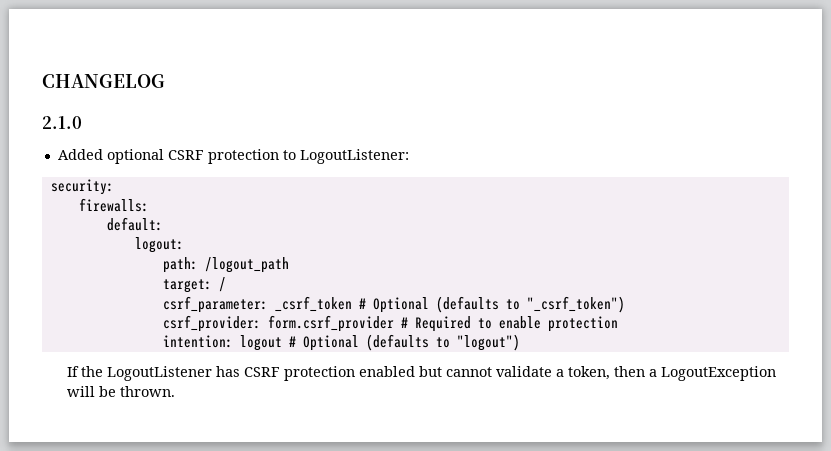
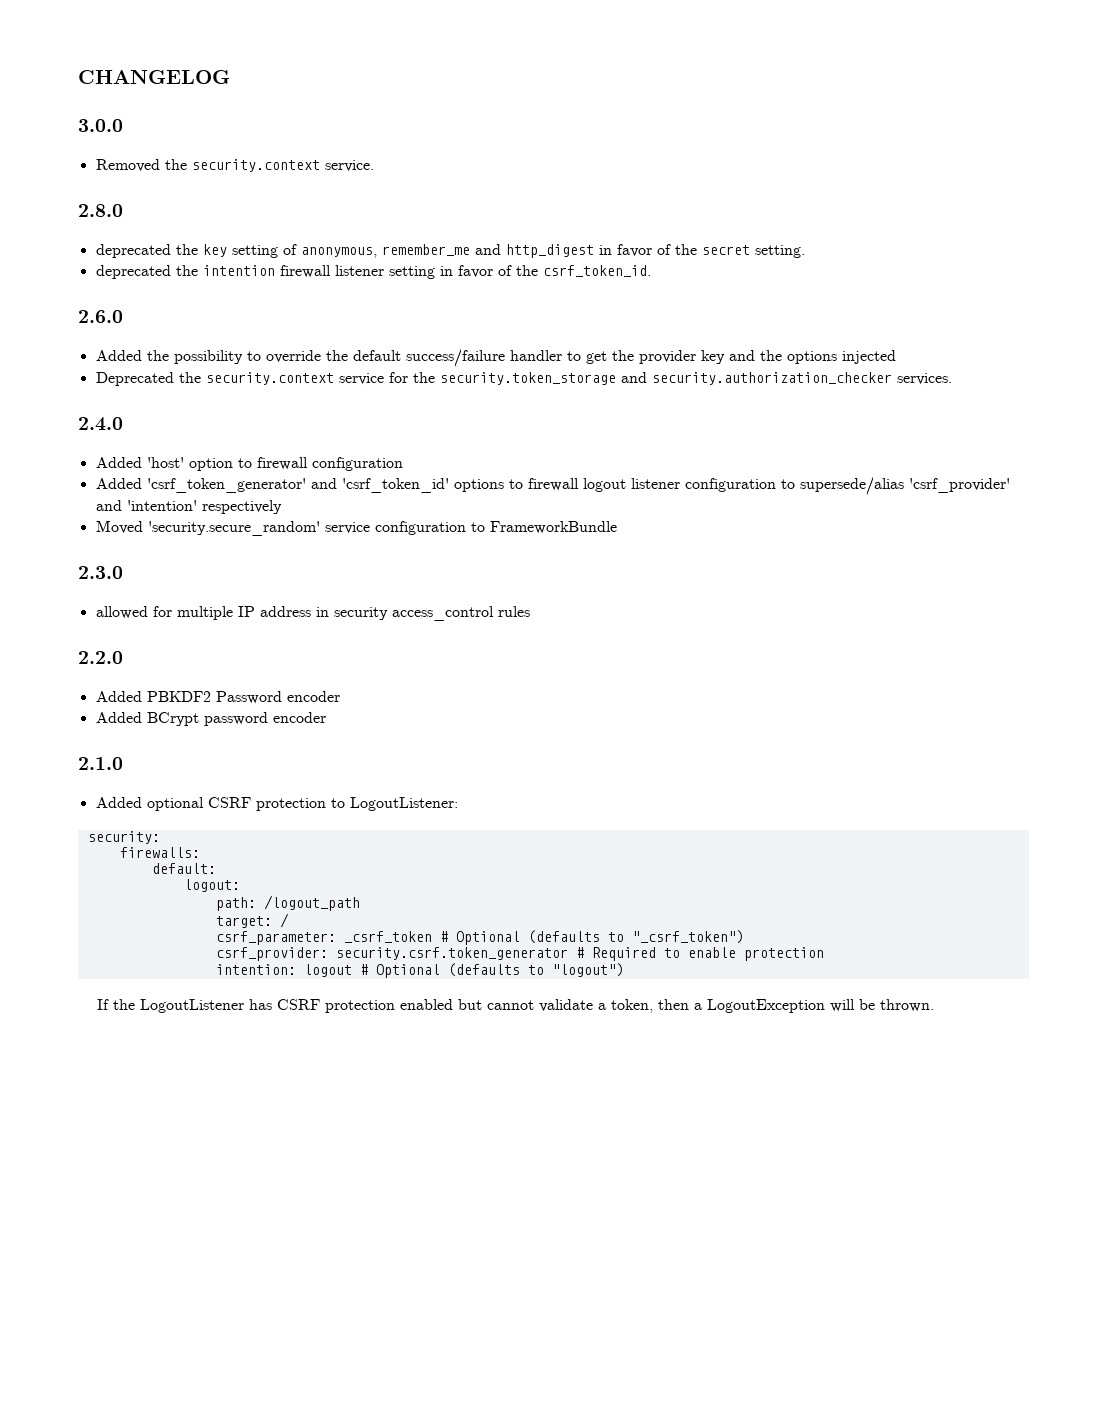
(165, 81) none -> [78,119,123,132] [95,159,374,172] [78,204,123,217] [95,244,805,258] [95,265,651,279] [78,310,123,323] [95,349,896,367] [95,372,952,386] [78,417,123,431] [95,457,403,471] [95,477,1010,495] [95,500,282,514] [95,520,617,536] [78,566,123,579] [95,606,530,621] [78,651,123,664] [95,691,340,704] [95,712,326,726] // 3.0.0 // Removed the security.context service. // 2.8.0 // deprecated the key setting of anonymous, remember_me and http_digest in favor of the secret setting. // deprecated the intention firewall listener setting in favor of the csrf_token_id. // 2.6.0 // Added the possibility to override the default success/failure handler to get the provider key and the options injected // Deprecated the security.context service for the security.token_storage and security.authorization_checker services. // 2.4.0 // Added 'host' option to firewall configuration // Added 'csrf_token_generator' and 'csrf_token_id' options to firewall logout listener configuration to supersede/alias 'csrf_provider' and 'intention' respectively // Moved 'security.secure_random' service configuration to FrameworkBundle // 2.3.0 // allowed for multiple IP address in security access_control rules // 2.2.0 // Added PBKDF2 Password encoder // Added BCrypt password encoder
[267,315,394,332] form.csrf_provider -> [335,947,568,960] security.csrf.token_generator

